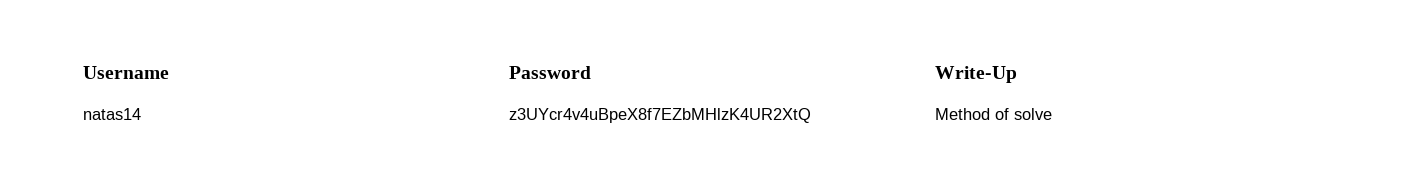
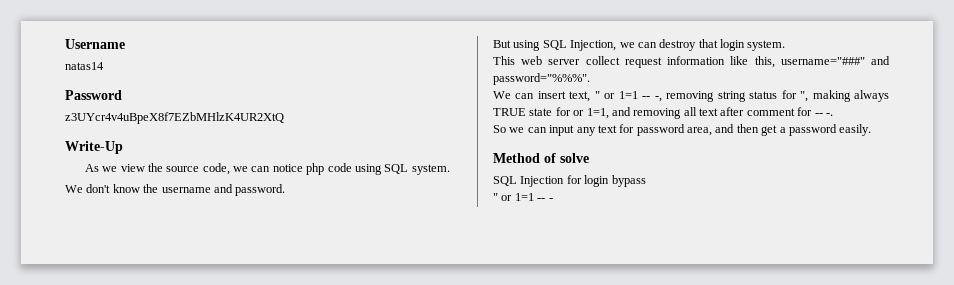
[935,108,1052,120] Method of solve -> [84,163,450,175] [65,184,286,196] [493,39,786,51] [493,56,890,68] [493,73,590,85] [493,90,889,102] [493,107,833,119] [493,124,872,136] [493,153,589,163] [493,175,646,187] [493,193,553,201] As we view the source code, we can notice php code using SQL system. // We don't know the username and password. // But using SQL Injection, we can destroy that login system. // This web server collect request information like this, username="###" and password="%%%". // We can insert text, " or 1=1 -- -, removing string status for ", making always TRUE state for or 1=1, and removing all text after comment for -- -. // So we can input any text for password area, and then get a password easily. // Method of solve // SQL Injection for login bypass // " or 1=1 -- -

